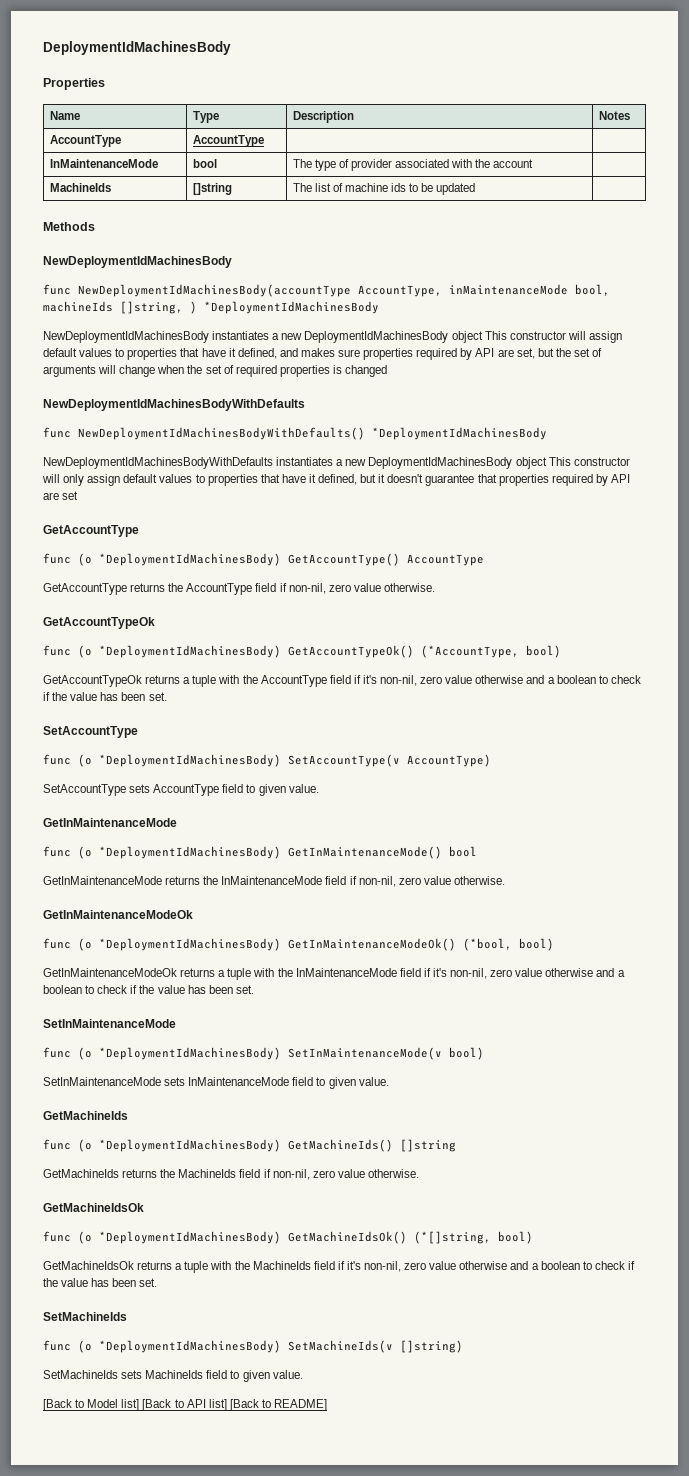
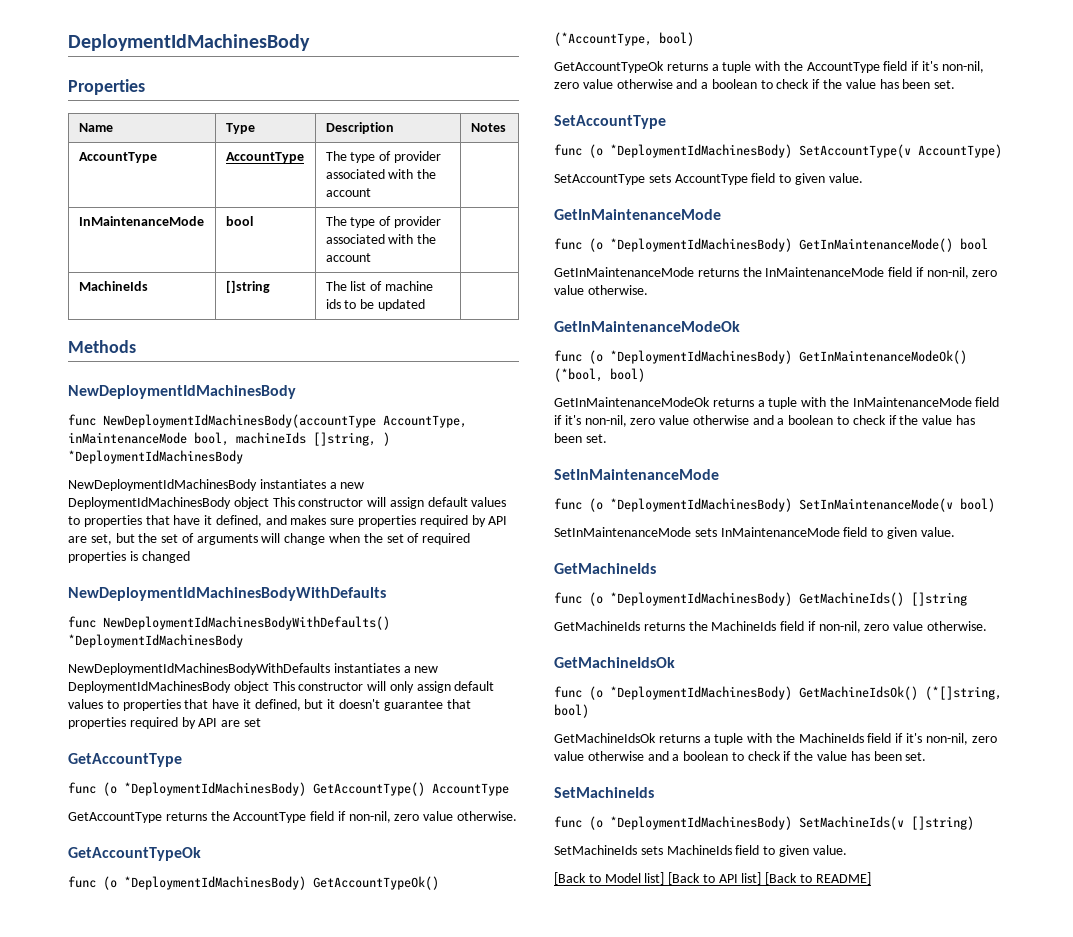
(264, 141) none -> [325,151,441,163] [325,169,437,179] [325,188,371,197] The type of provider associated with the account

